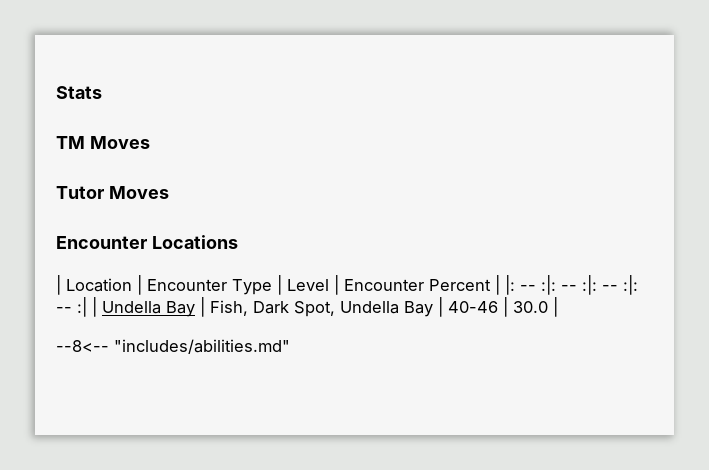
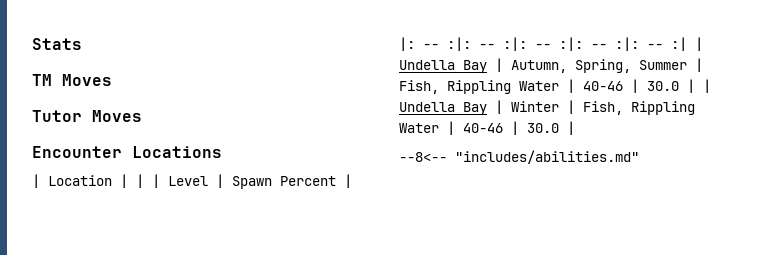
[147,279,272,295] Encounter Type -> [136,174,144,188] |
[344,279,424,291] Encounter -> [232,176,272,189] Spawn
(72, 310) none -> [615,37,663,51] :|: --
[210,300,433,317] Fish, Dark Spot, Undella Bay -> [511,58,703,73] [399,79,711,94] [399,100,695,115] [399,123,439,133] Autumn, Spring, Summer | Fish, Rippling Water | 40-46 | 30.0 | | Undella Bay | Winter | Fish, Rippling Water

